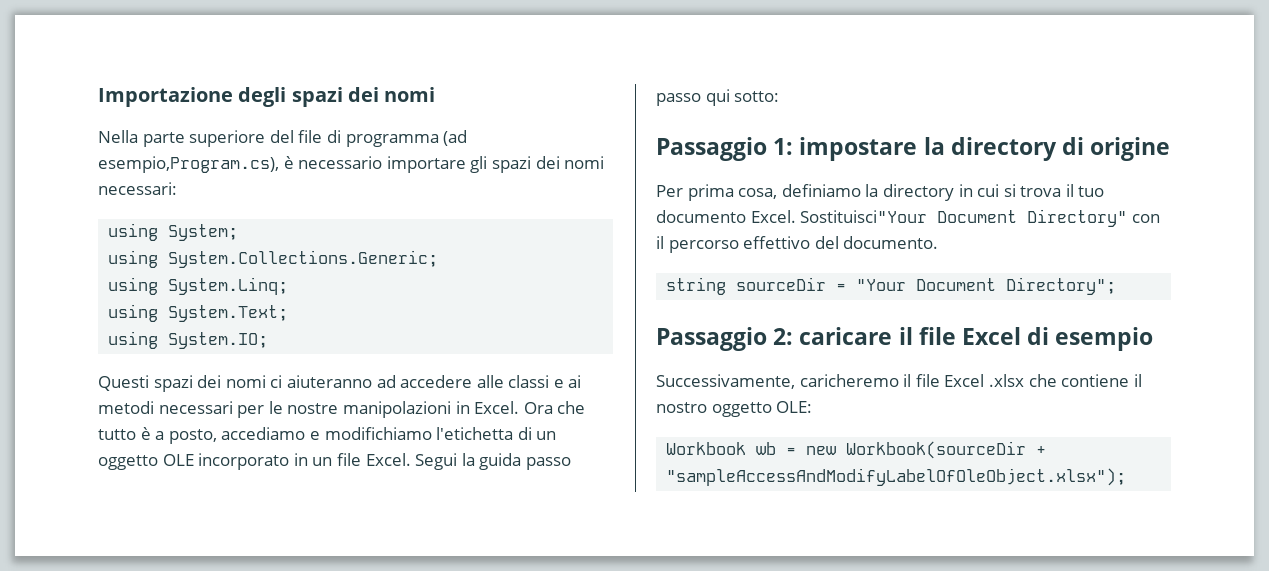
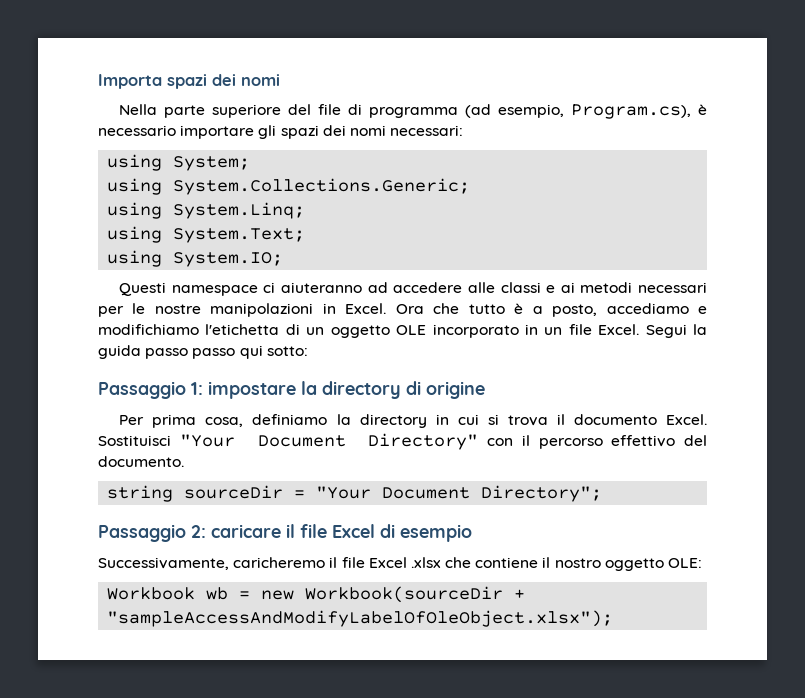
[98,87,287,107] Importazione degli -> [98,74,162,89] Importa
[98,156,279,173] esempio,Program.cs), -> [498,104,692,119] esempio, Program.cs),
[153,375,266,392] spazi dei nomi -> [171,285,258,296] namespace
[1078,186,1105,197] tuo -> (565, 419) none
[800,210,928,223] Sostituisci"Your -> [98,434,235,447] Sostituisci "Your

